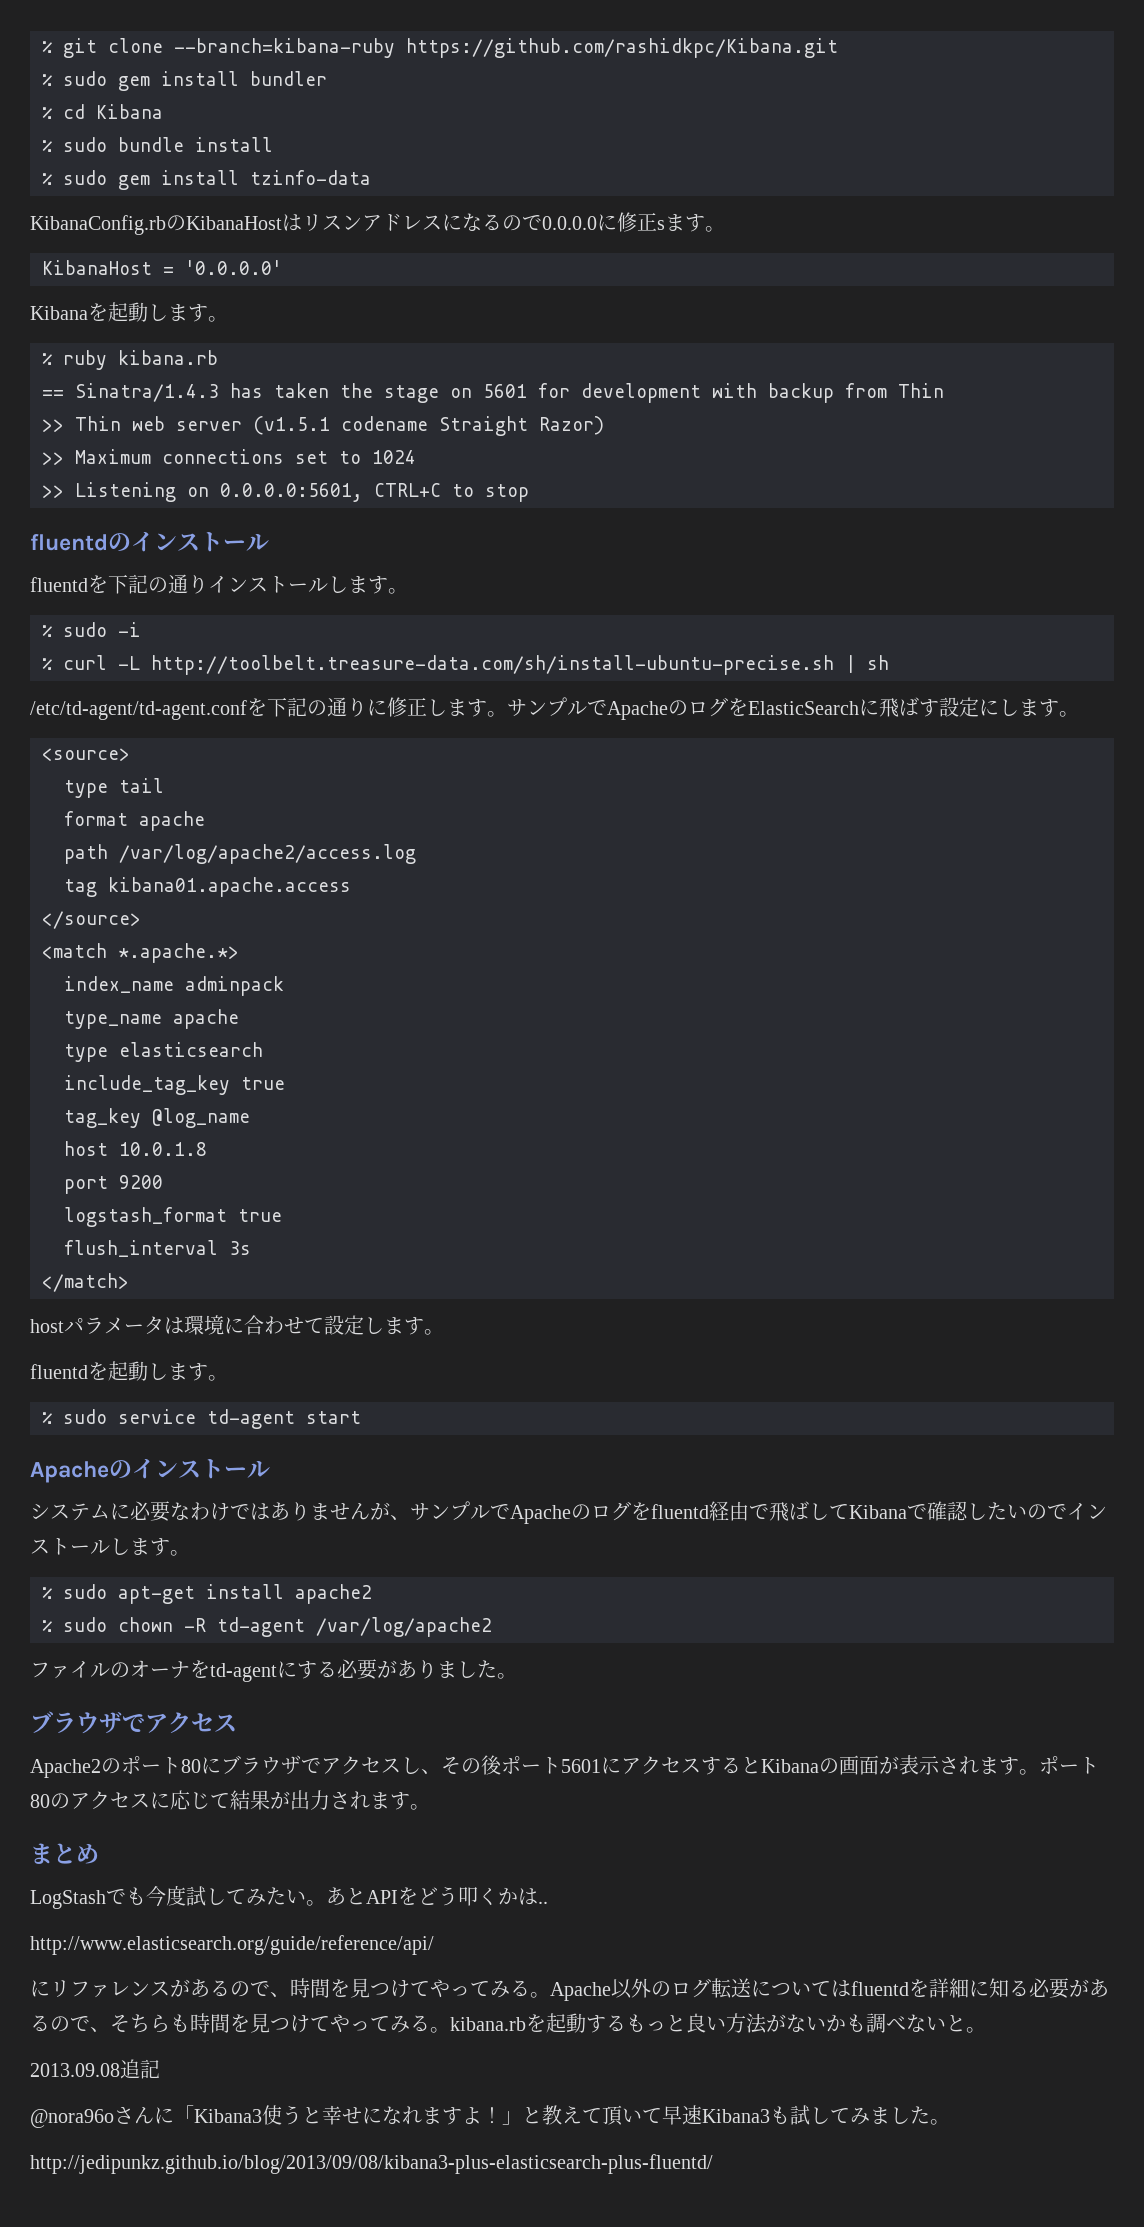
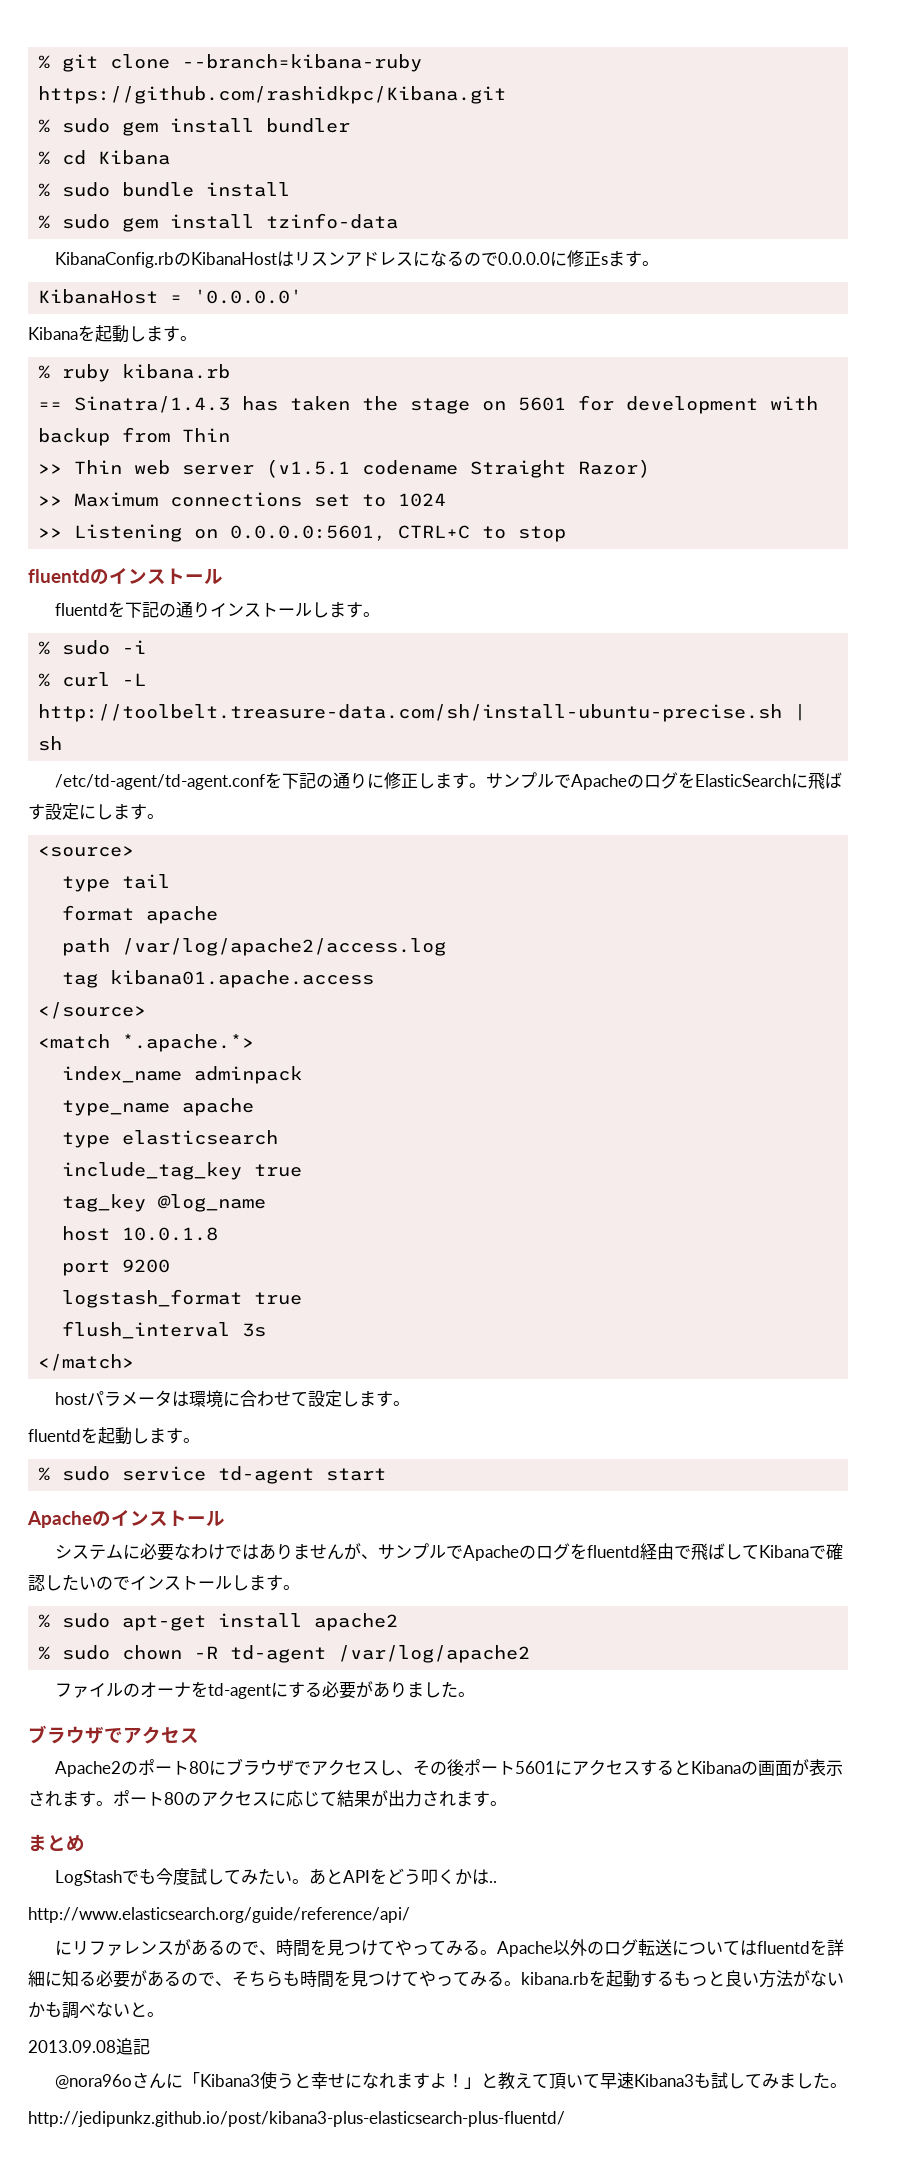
[30,2154,713,2174] http://jedipunkz.github.io/blog/2013/09/08/kibana3-plus-elasticsearch-plus-fluentd/ -> [28,2111,565,2127] http://jedipunkz.github.io/post/kibana3-plus-elasticsearch-plus-fluentd/

